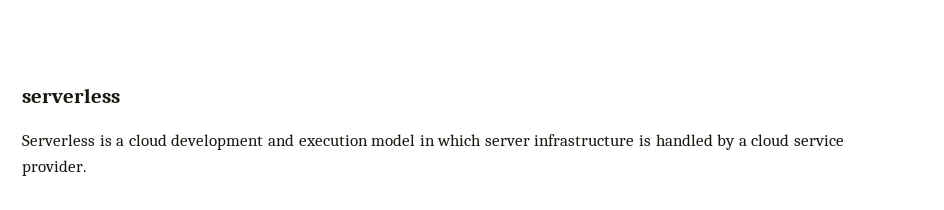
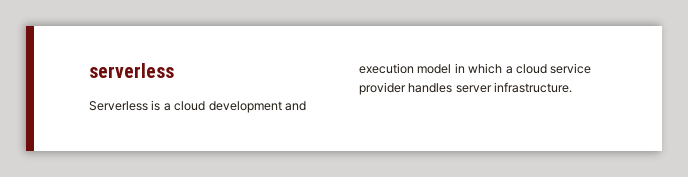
[484,134,845,150] [22,160,87,176] server infrastructure is handled by a cloud service provider. -> [505,63,592,74] [359,82,573,95] a cloud service provider handles server infrastructure.

